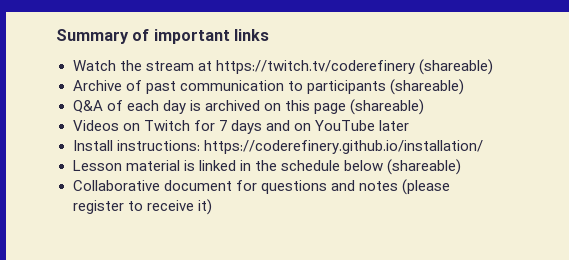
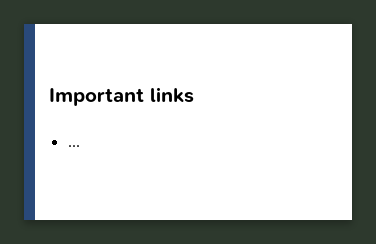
[56,29,269,44] [72,59,493,75] [72,79,464,95] [72,99,424,115] [72,120,409,134] [72,140,483,154] [72,159,461,175] [72,179,450,195] [72,199,212,215] Summary of important links // Watch the stream at https://twitch.tv/coderefinery (shareable) // Archive of past communication to participants (shareable) // Q&A of each day is archived on this page (shareable) // Videos on Twitch for 7 days and on YouTube later // Install instructions: https://coderefinery.github.io/installation/ // Lesson material is linked in the schedule below (shareable) // Collaborative document for questions and notes (please register to receive it) -> [49,87,194,106] [68,145,81,147] Important links // ...

